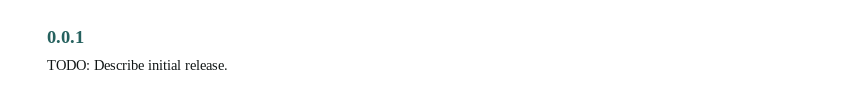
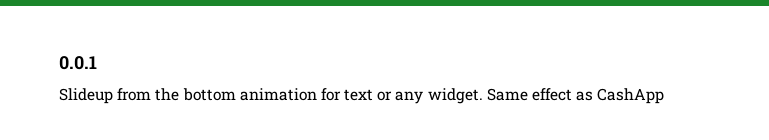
[47,60,228,70] TODO: Describe initial release. -> [59,88,665,104] Slideup from the bottom animation for text or any widget. Same effect as CashApp

